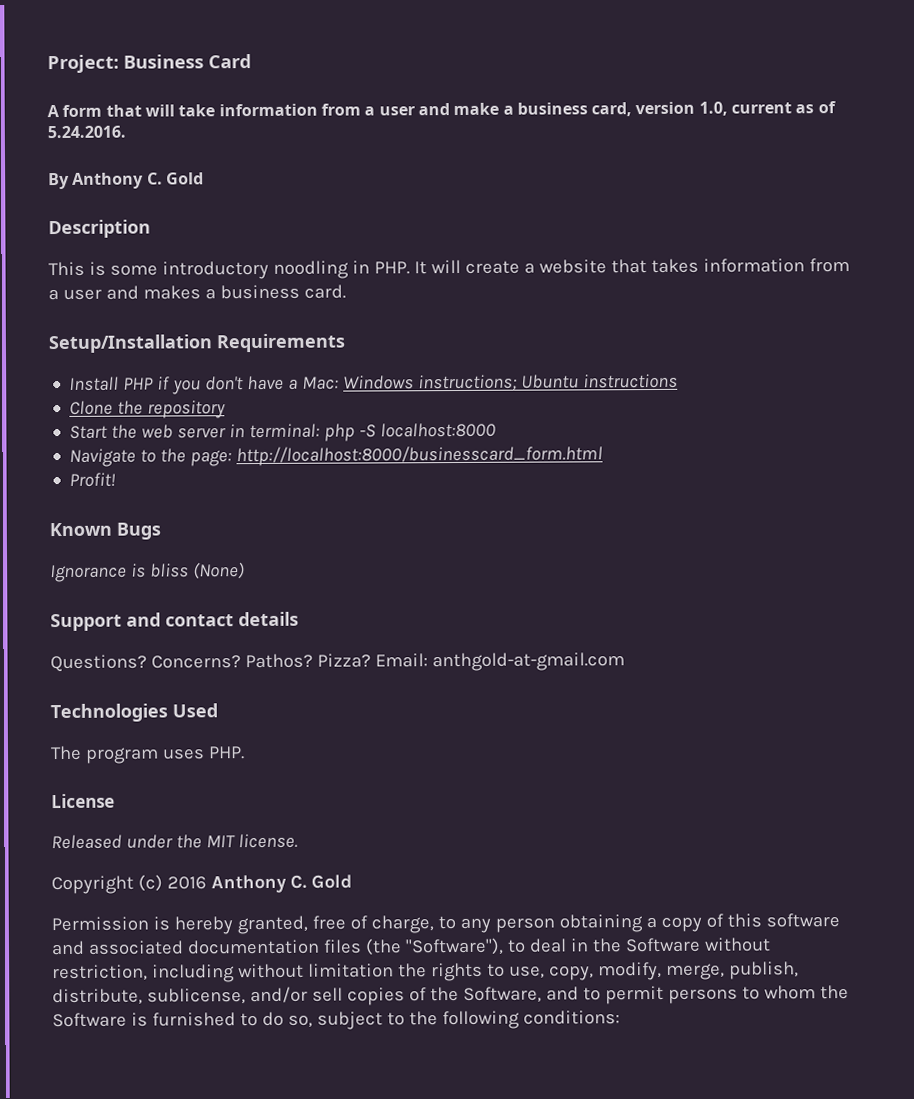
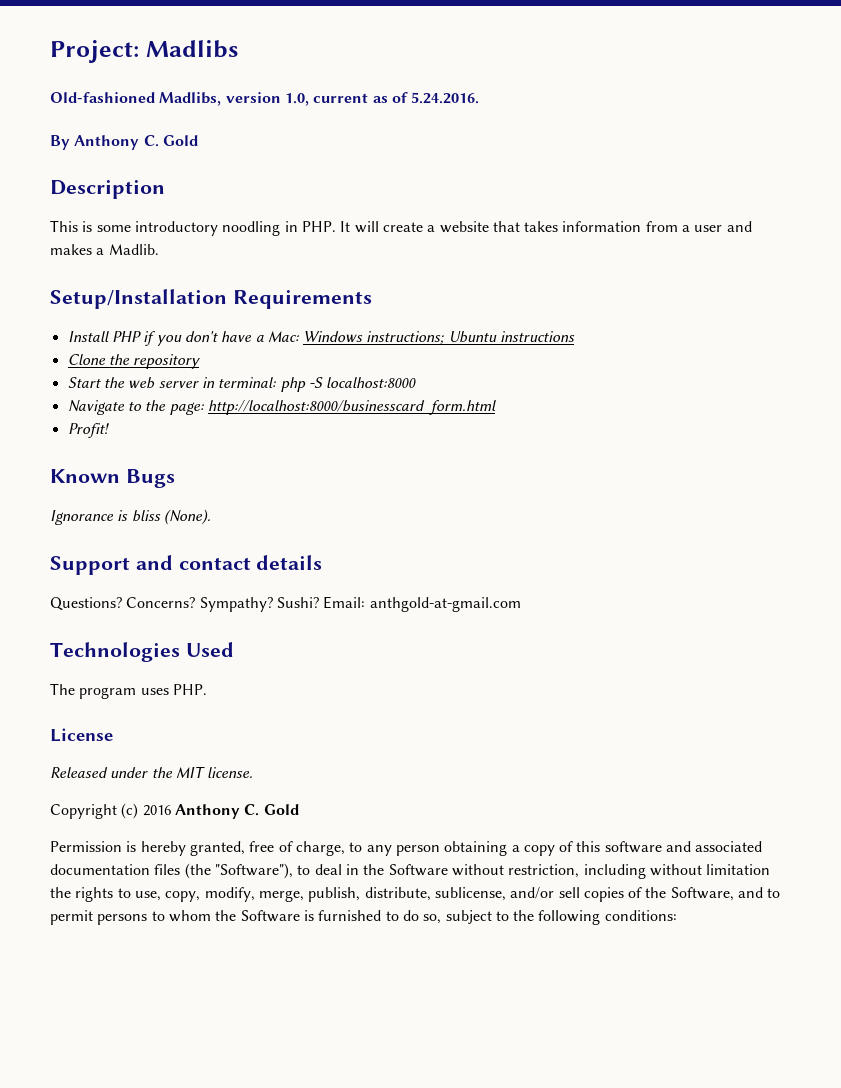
[123,54,252,69] [47,102,633,118] Business Card // A form that will take information from a user and make a business card, -> [145,40,238,58] [50,92,222,106] Madlibs // Old-fashioned Madlibs,
[219,284,346,300] business card. -> [108,244,159,255] Madlib.
[192,562,245,580] (None) -> [163,509,211,525] (None).
[244,653,371,669] Pathos? Pizza? -> [199,597,319,612] Sympathy? Sushi?

